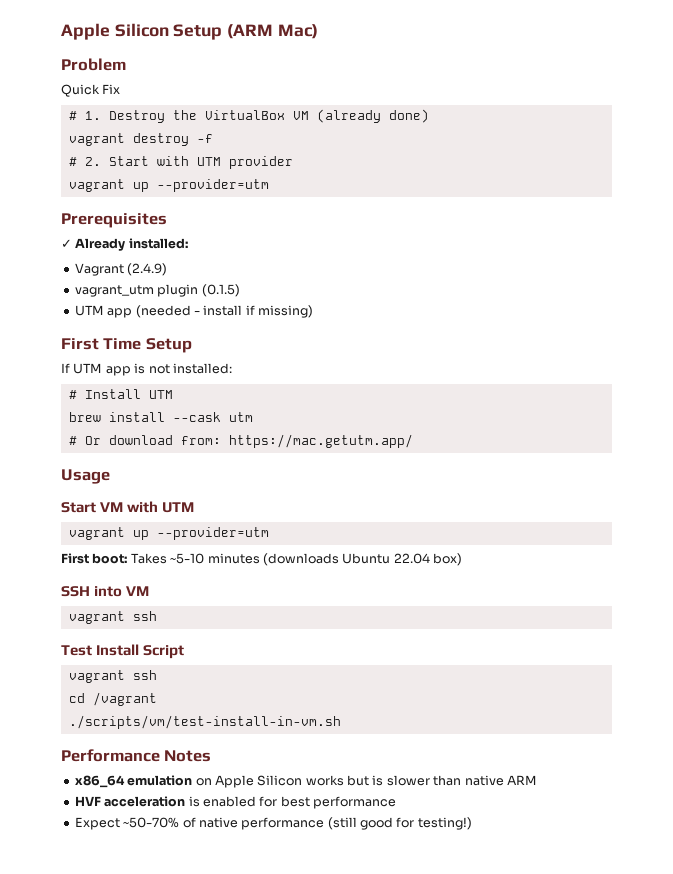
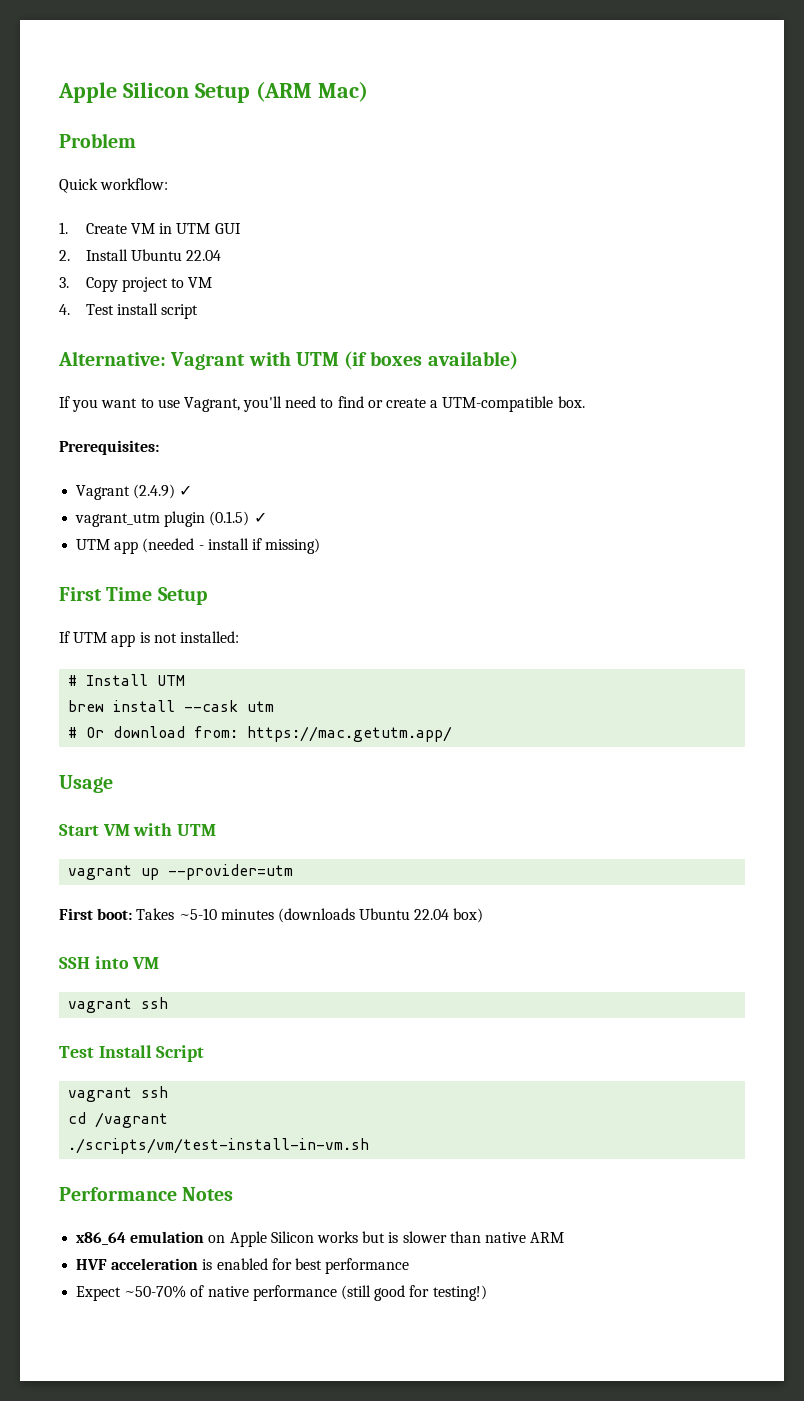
[102,84,121,94] [68,109,429,123] [68,133,213,146] [68,156,293,169] [68,179,269,192] [61,213,167,228] [61,238,188,251] Fix // # 1. Destroy the VirtualBox VM (already done) // vagrant destroy -f // # 2. Start with UTM provider // vagrant up --provider=utm // Prerequisites // ✓ Already installed: -> [100,178,169,190] [59,222,241,234] [59,249,222,261] [59,277,213,292] [59,303,199,319] [58,351,518,370] [59,396,585,412] [59,440,159,455] workflow: // 1. Create VM in UTM GUI // 2. Install Ubuntu 22.04 // 3. Copy project to VM // 4. Test install script // Alternative: Vagrant with UTM (if boxes available) // If you want to use Vagrant, you'll need to find or create a UTM-compatible box. // Prerequisites:
(168, 269) none -> [179,485,193,496] ✓
(240, 290) none -> [253,512,267,523] ✓

